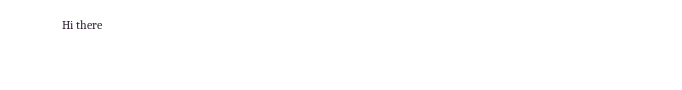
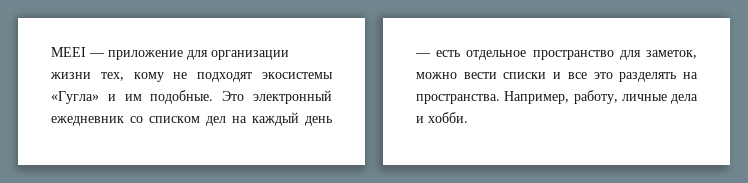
[62,20,104,29] Hi there -> [51,47,289,60] [50,72,333,82] [51,90,332,104] [51,112,332,126] [415,50,697,60] [416,72,698,82] [416,90,698,104] [416,112,468,123] MEEI — приложение для организации жизни тех, кому не подходят экосистемы «Гугла» и им подобные. Это электронный ежедневник со списком дел на каждый день — есть отдельное пространство для заметок, можно вести списки и все это разделять на пространства. Например, работу, личные дела и хобби.

